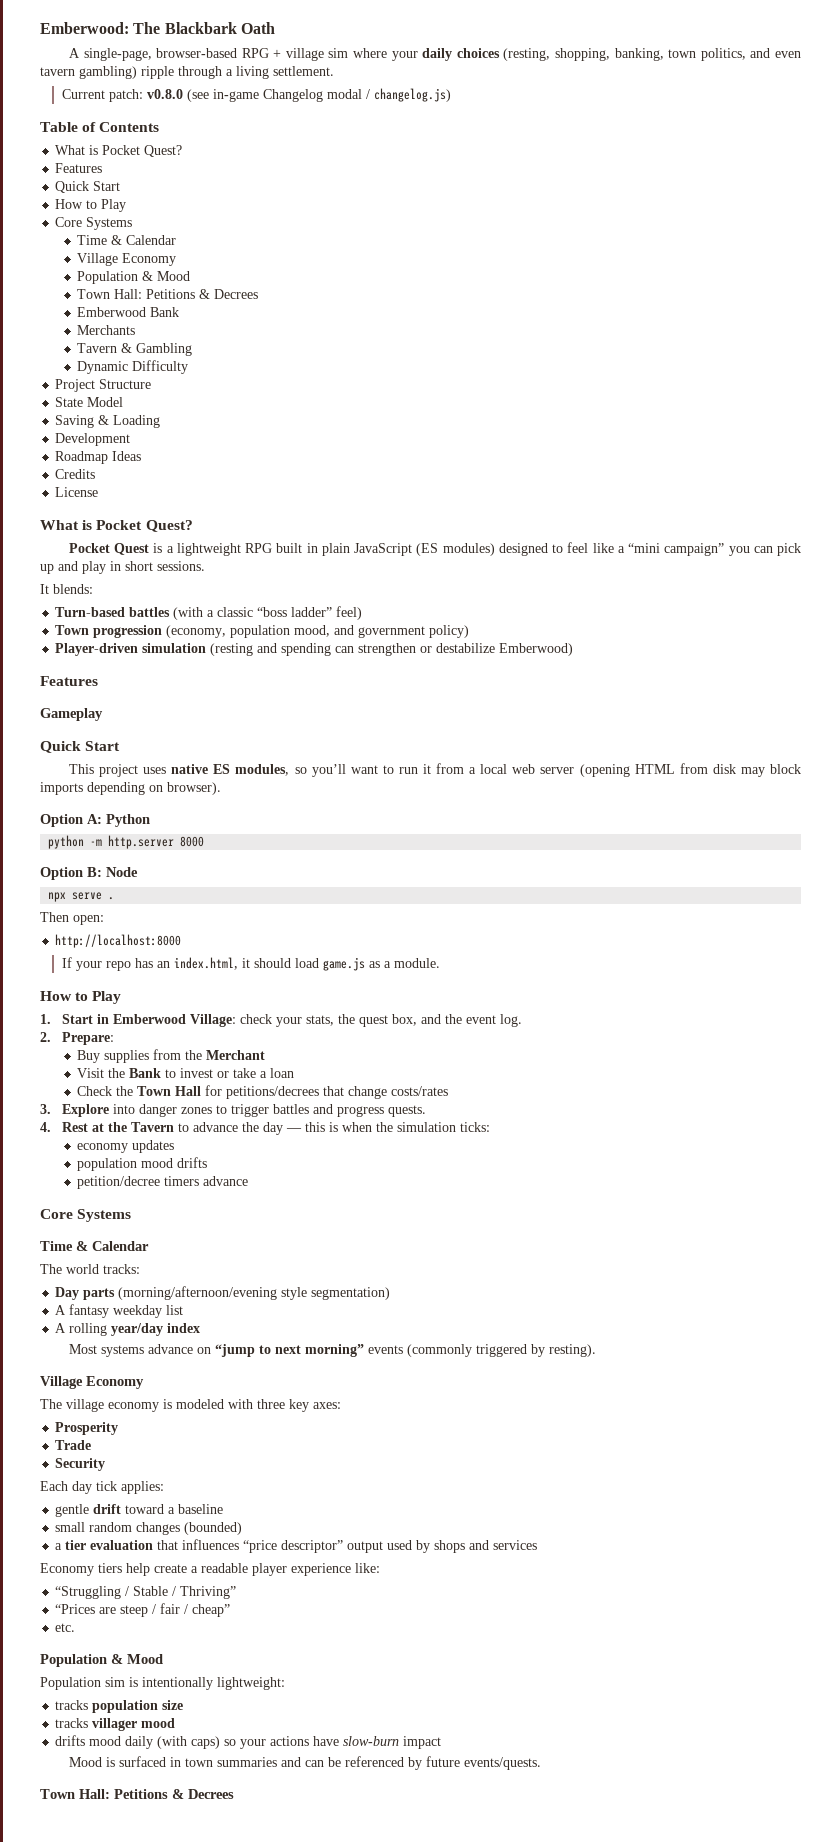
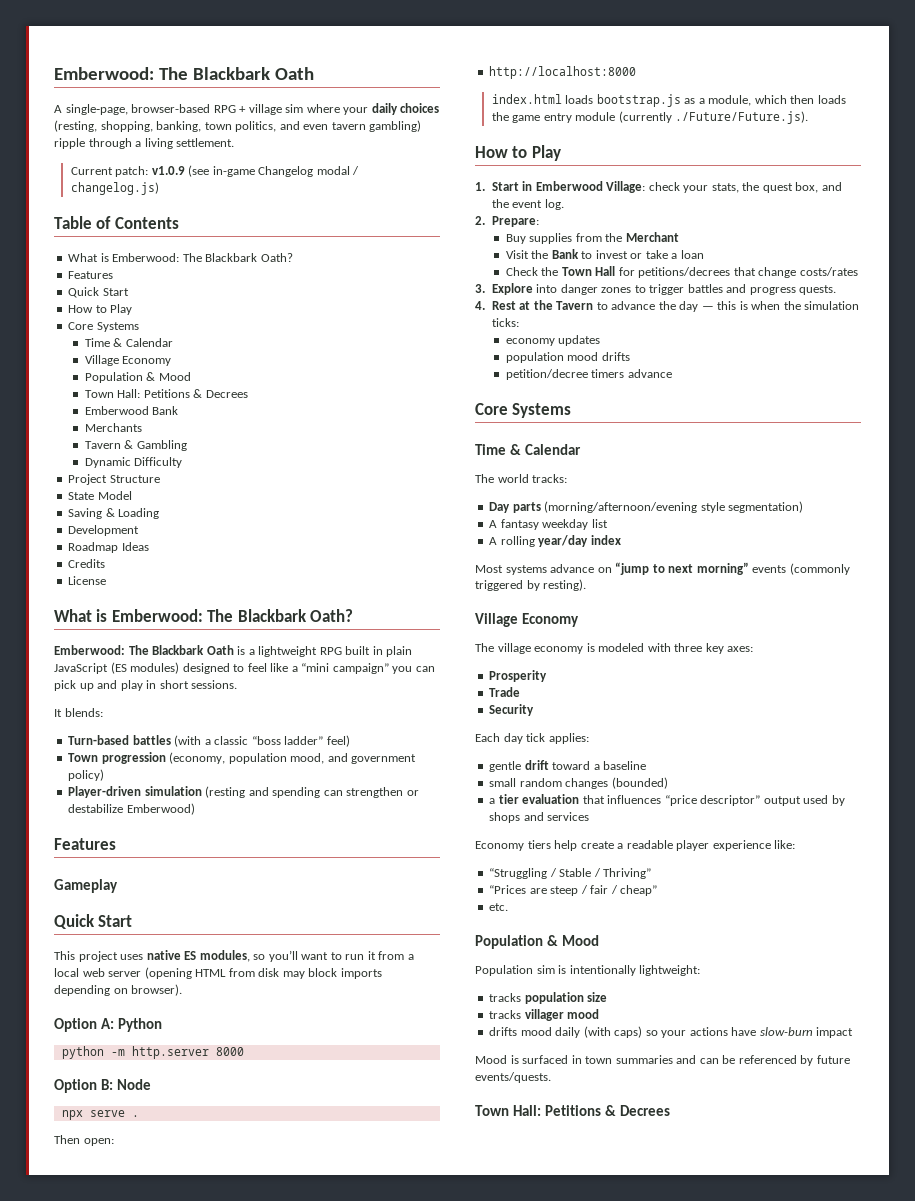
[146,89,183,99] v0.8.0 -> [151,166,185,175] v1.0.9
[102,145,183,157] Pocket Quest? -> [112,253,293,262] Emberwood: The Blackbark Oath?
[96,520,193,532] [68,543,150,555] Pocket Quest? // Pocket Quest -> [111,609,354,622] [54,645,234,655] Emberwood: The Blackbark Oath? // Emberwood: The Blackbark Oath
[61,957,440,971] If your repo has an index.html, it should load game.js as a module. -> [491,94,846,107] [491,111,809,124] index.html loads bootstrap.js as a module, which then loads the game entry module (currently ./Future/Future.js).

